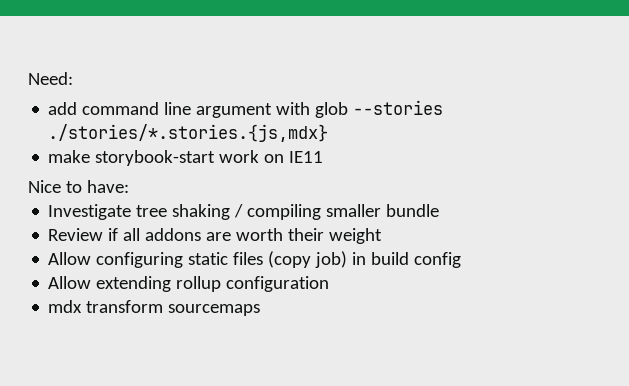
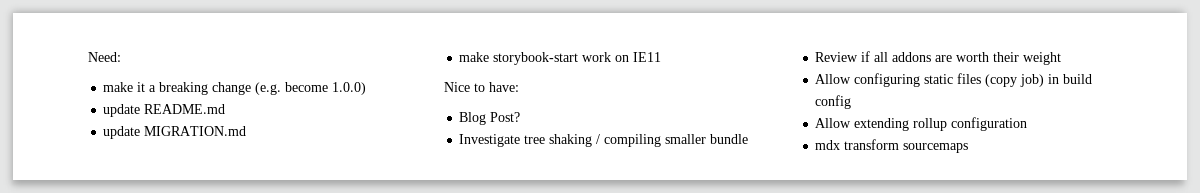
[48,100,444,118] [48,124,329,142] add command line argument with glob --stories ./stories/*.stories.{js,mdx} -> [103,82,367,95] [103,104,226,117] [103,126,247,139] make it a breaking change (e.g. become 1.0.0) // update README.md // update MIGRATION.md
(129, 186) none -> [459,112,521,125] // Blog Post?

